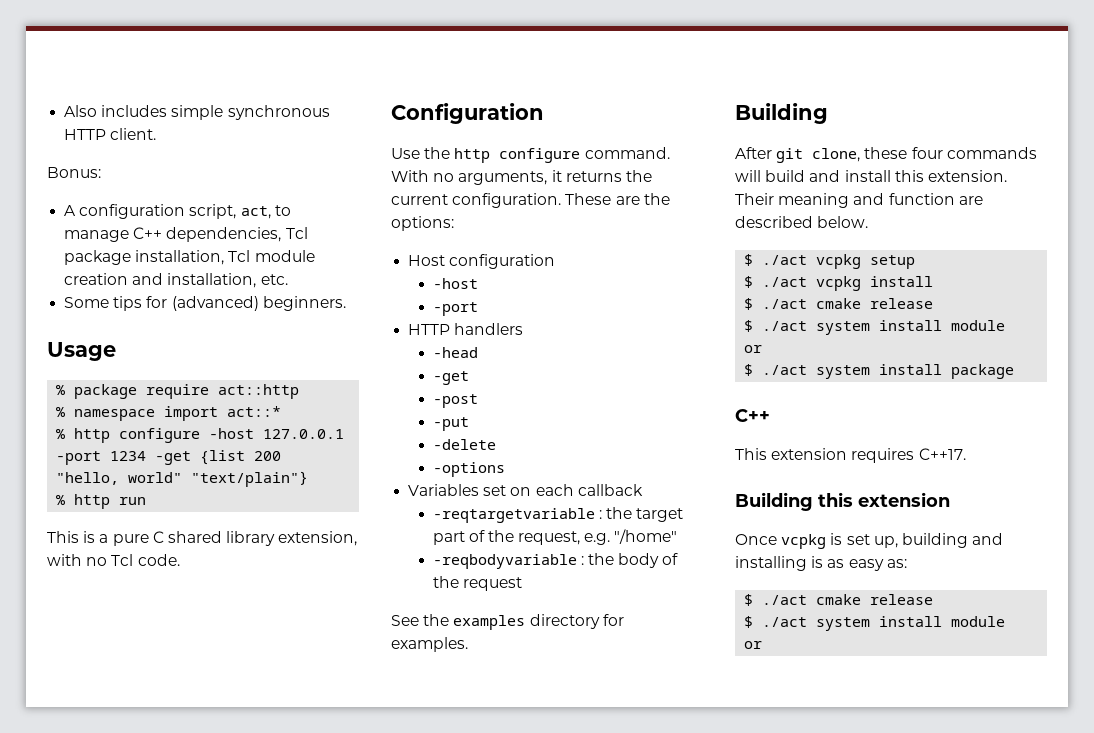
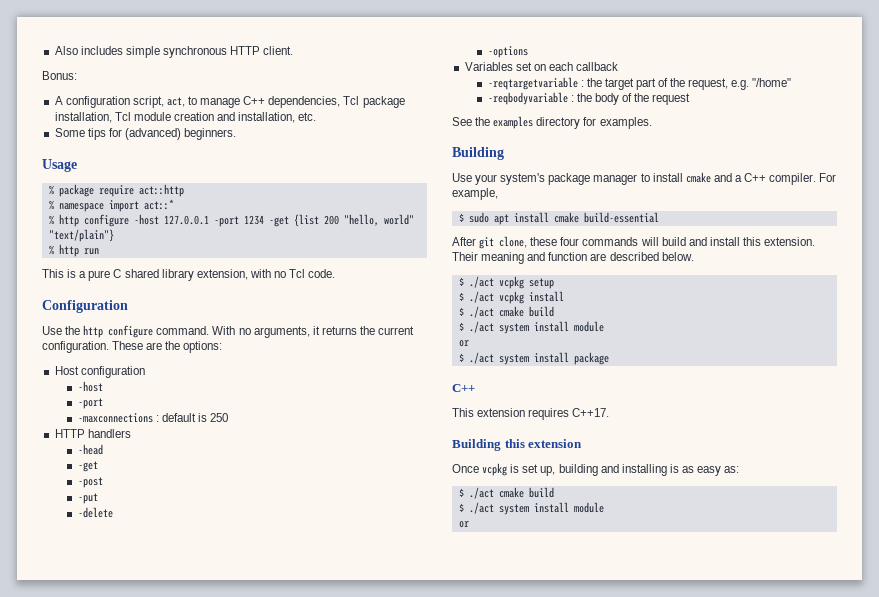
(478, 309) none -> [77,413,228,423] // -maxconnections : default is 250
(828, 113) none -> [452,172,837,185] [452,188,498,200] [458,212,659,225] // Use your system's package manager to install cmake and a C++ compiler. For example, // $ sudo apt install cmake build-essential
[870,298,934,309] release -> [528,306,554,317] build
[870,594,934,605] release -> [528,487,554,498] build

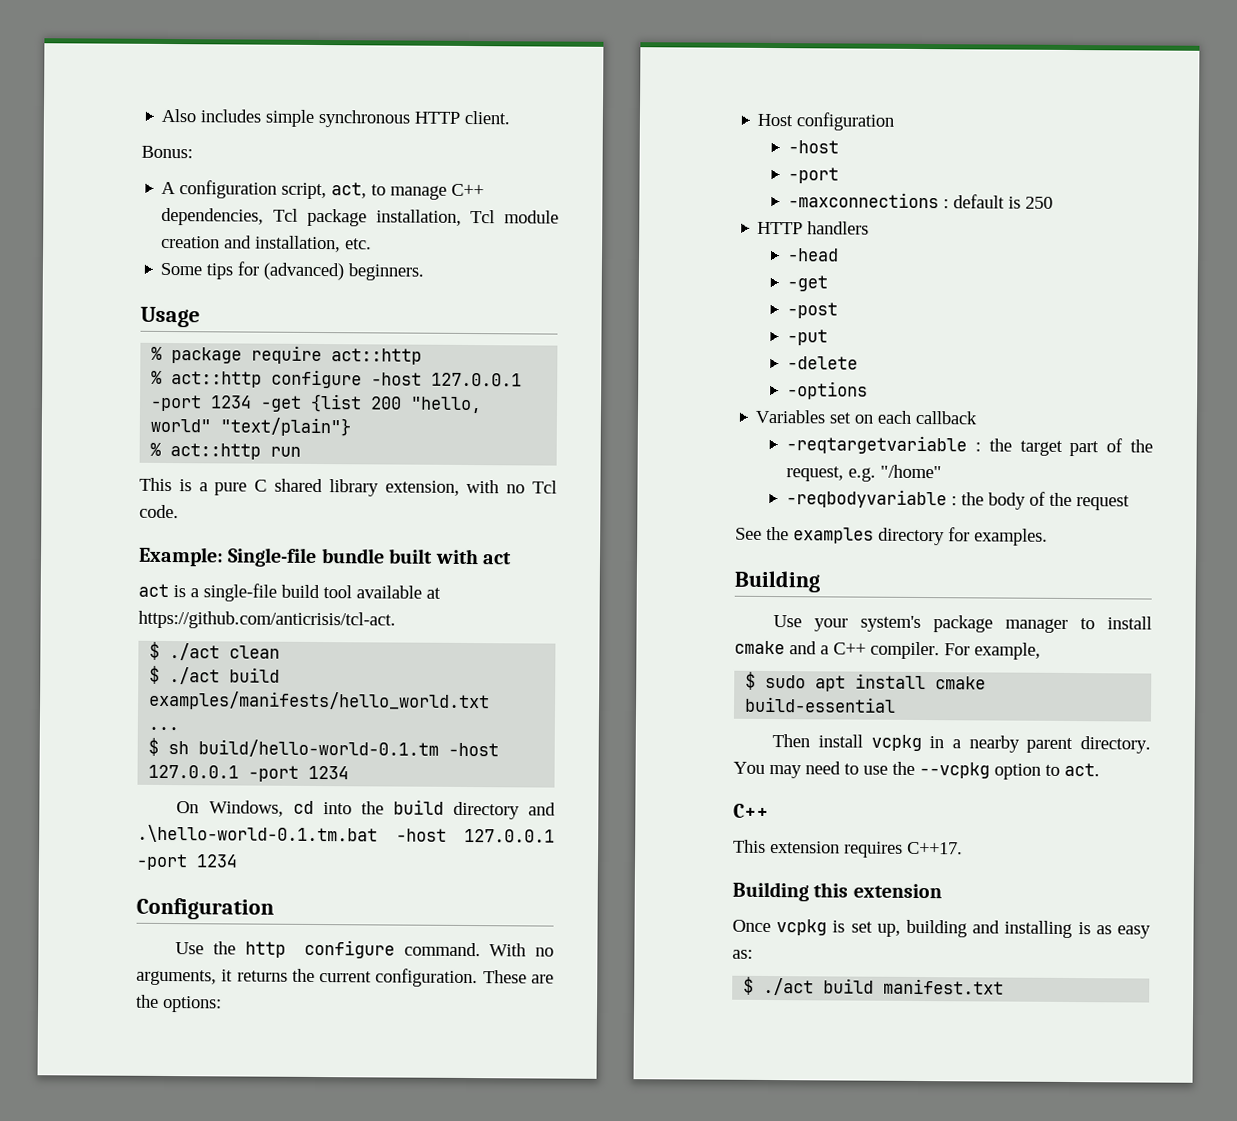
[58,199,174,212] [48,214,79,227] namespace import act::* // % http -> [171,371,263,388] act::http
[58,244,79,257] http -> [170,443,262,460] act::http
(336, 273) none -> [138,546,512,568] [138,583,441,602] [138,610,396,630] [149,641,281,661] [149,665,281,685] [149,690,491,712] [148,726,180,731] [148,737,500,758] [148,764,350,782] [176,799,556,820] [137,824,555,844] [136,853,238,871] // Example: Single-file bundle built with act // act is a single-file build tool available at https://github.com/anticrisis/tcl-act. // $ ./act clean // $ ./act build examples/manifests/hello_world.txt // ... // $ sh build/hello-world-0.1.tm -host 127.0.0.1 -port 1234 // On Windows, cd into the build directory and .\hello-world-0.1.tm.bat -host 127.0.0.1 -port 1234
[452,236,816,249] [452,252,694,264] [458,276,554,289] [458,291,564,304] [458,306,554,318] [458,321,604,334] [458,340,469,347] [458,352,609,365] After git clone, these four commands will build and install this extension. Their meaning and function are described below. // $ ./act vcpkg setup // $ ./act vcpkg install // $ ./act cmake build // $ ./act system install module // or // $ ./act system install package -> [772,734,1151,754] [733,761,1100,780] Then install vcpkg in a nearby parent directory. You may need to use the --vcpkg option to act.
[498,487,554,498] [458,502,604,515] [458,521,469,528] cmake build // $ ./act system install module // or -> [823,978,1005,995] build manifest.txt

